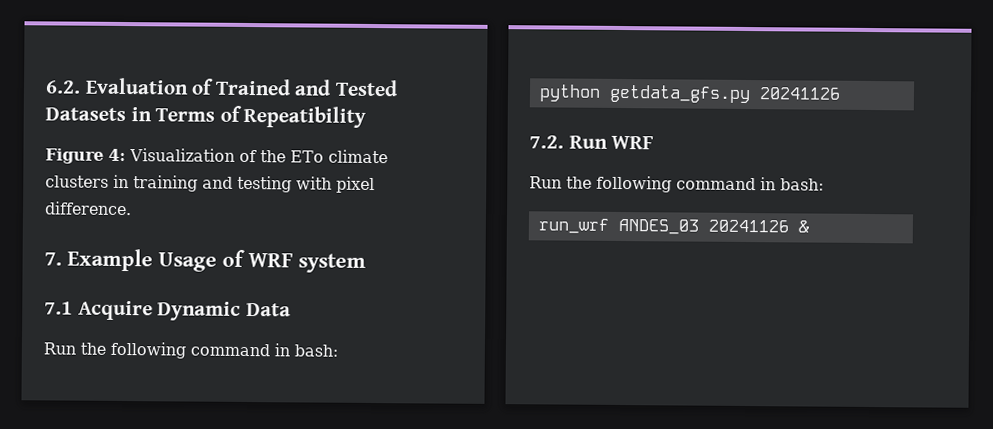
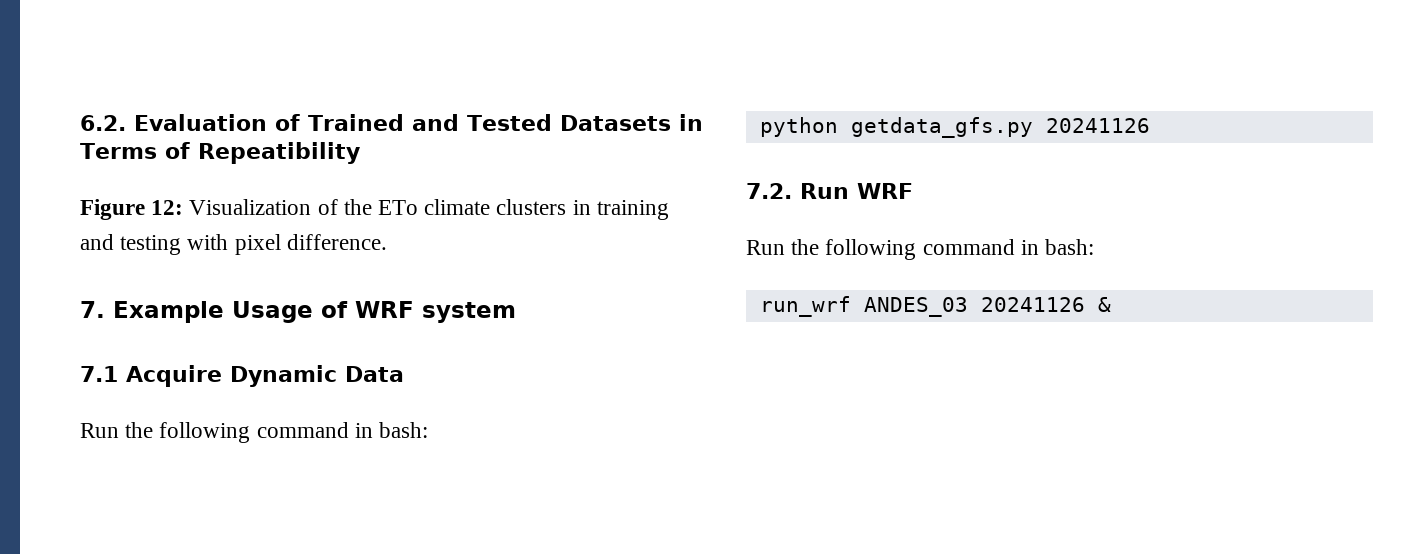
[108,148,126,162] 4: -> [151,200,184,215] 12:

